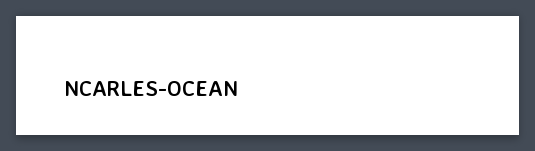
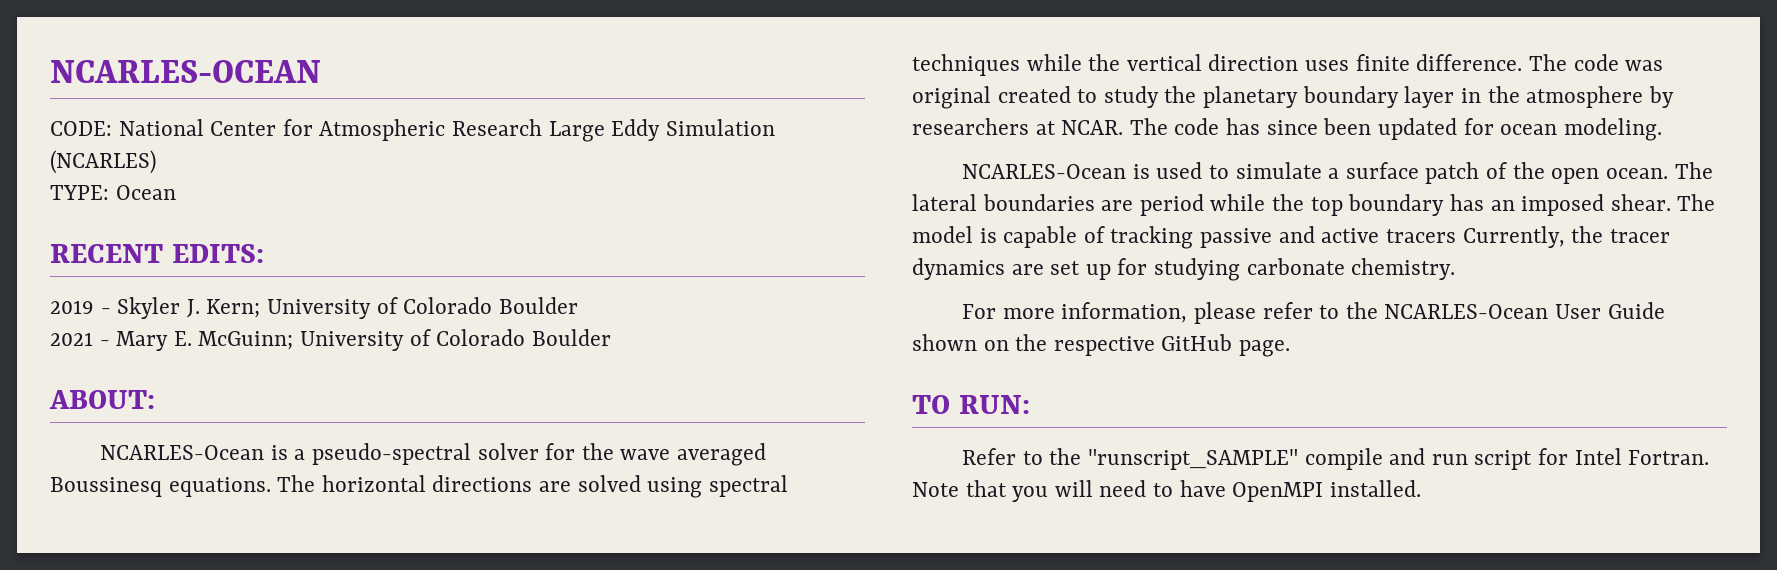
(238, 88) none -> [50,119,775,142] [50,150,156,174] [50,185,176,200] [50,244,264,263] [50,297,578,319] [50,329,611,351] [49,390,155,409] [100,443,767,466] [50,475,788,498] [912,54,1664,76] [912,86,1674,109] [912,118,1662,141] [962,162,1713,184] [912,194,1716,216] [912,226,1670,249] [912,258,1456,281] [962,302,1665,324] [912,334,1291,357] [912,395,1030,414] [962,448,1710,470] [912,480,1421,502] // CODE: National Center for Atmospheric Research Large Eddy Simulation (NCARLES) // TYPE: Ocean // RECENT EDITS: // 2019 - Skyler J. Kern; University of Colorado Boulder // 2021 - Mary E. McGuinn; University of Colorado Boulder // ABOUT: // NCARLES-Ocean is a pseudo-spectral solver for the wave averaged Boussinesq equations. The horizontal directions are solved using spectral techniques while the vertical direction uses finite difference. The code was original created to study the planetary boundary layer in the atmosphere by researchers at NCAR. The code has since been updated for ocean modeling. // NCARLES-Ocean is used to simulate a surface patch of the open ocean. The lateral boundaries are period while the top boundary has an imposed shear. The model is capable of tracking passive and active tracers Currently, the tracer dynamics are set up for studying carbonate chemistry. // For more information, please refer to the NCARLES-Ocean User Guide shown on the respective GitHub page. // TO RUN: // Refer to the "runscript_SAMPLE" compile and run script for Intel Fortran. Note that you will need to have OpenMPI installed.

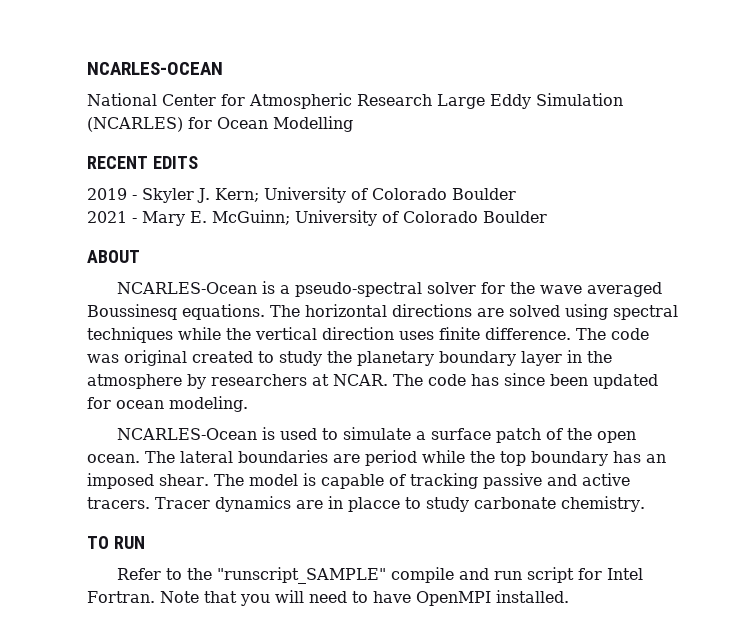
[50,121,112,136] CODE: -> (223, 68) none
[50,185,109,200] // TYPE: -> [188,117,212,129] for
(176, 192) none -> [273,116,353,132] Modelling
[171,244,264,263] EDITS: -> [152,156,198,169] EDITS
[49,390,155,409] ABOUT: -> [87,250,140,263] ABOUT
[1385,226,1670,248] [912,258,1456,281] [962,302,1665,324] [912,334,1291,357] tracers Currently, the tracer dynamics are set up for studying carbonate chemistry. // For more information, please refer to the NCARLES-Ocean User Guide shown on the respective GitHub page. -> [87,496,645,512] tracers. Tracer dynamics are in placce to study carbonate chemistry.
[958,395,1030,414] RUN: -> [113,536,145,549] RUN

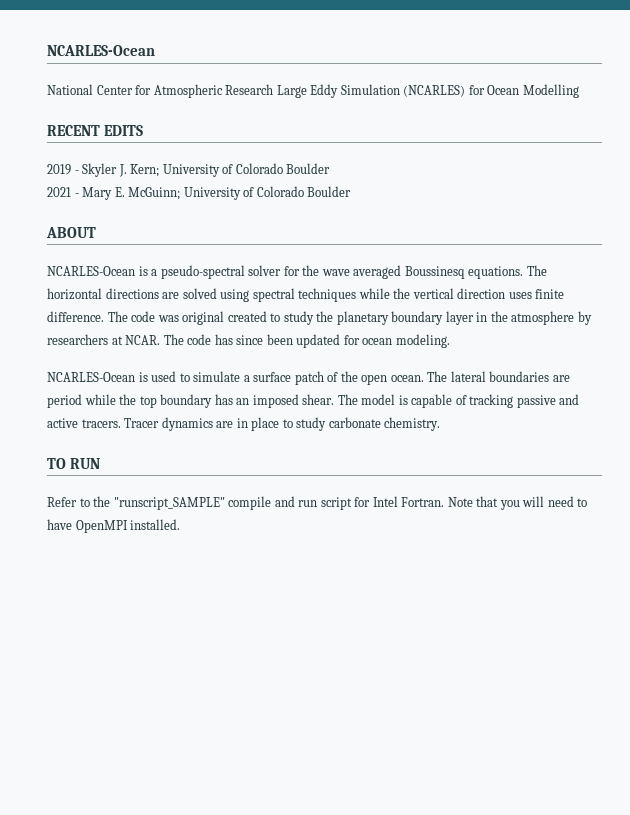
[87,62,223,75] NCARLES-OCEAN -> [47,45,155,56] NCARLES-Ocean
[348,497,400,512] placce -> [251,417,280,431] place

